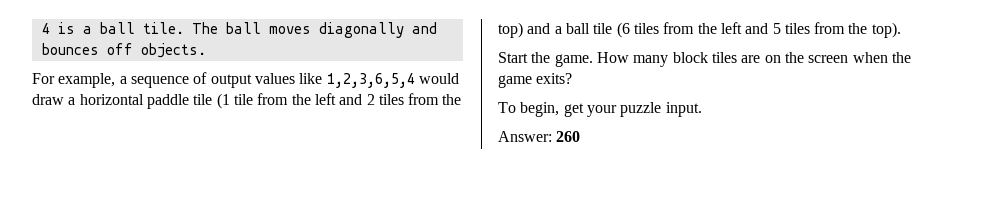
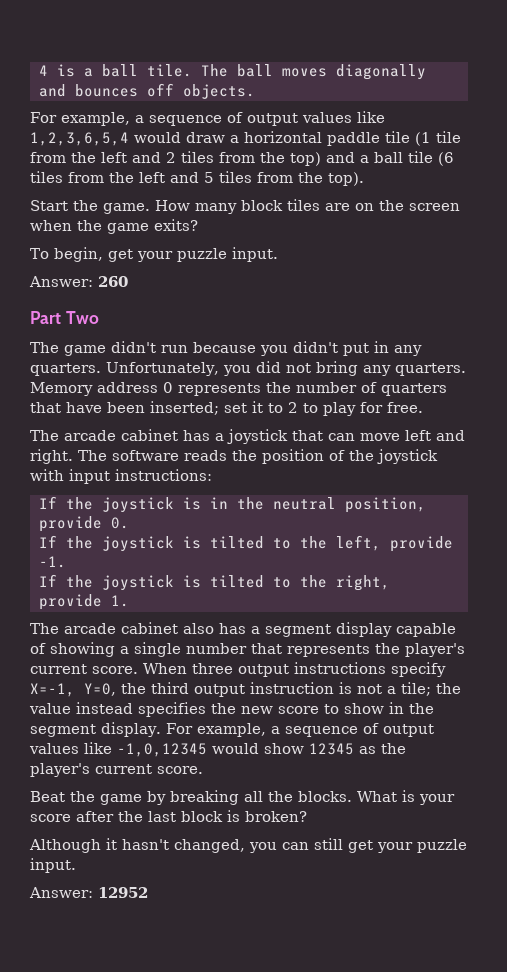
(581, 136) none -> [30,311,99,324] [30,341,422,356] [30,361,466,376] [30,382,447,396] [30,401,423,416] [30,429,465,444] [30,449,438,464] [30,469,212,484] [38,496,426,513] [38,516,129,532] [38,535,453,552] [38,556,66,568] [38,574,390,591] [38,594,129,610] [30,622,456,637] [30,642,465,657] [30,662,446,677] [30,682,461,697] [29,702,434,717] [30,722,434,737] [29,742,406,757] [30,763,203,777] [30,790,455,805] [30,810,307,822] [29,838,467,853] [30,858,76,873] [29,887,148,898] // Part Two // The game didn't run because you didn't put in any quarters. Unfortunately, you did not bring any quarters. Memory address 0 represents the number of quarters that have been inserted; set it to 2 to play for free. // The arcade cabinet has a joystick that can move left and right. The software reads the position of the joystick with input instructions: // If the joystick is in the neutral position, provide 0. // If the joystick is tilted to the left, provide -1. // If the joystick is tilted to the right, provide 1. // The arcade cabinet also has a segment display capable of showing a single number that represents the player's current score. When three output instructions specify X=-1, Y=0, the third output instruction is not a tile; the value instead specifies the new score to show in the segment display. For example, a sequence of output values like -1,0,12345 would show 12345 as the player's current score. // Beat the game by breaking all the blocks. What is your score after the last block is broken? // Although it hasn't changed, you can still get your puzzle input. // Answer: 12952

